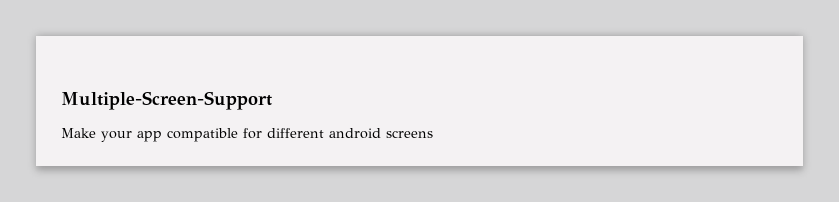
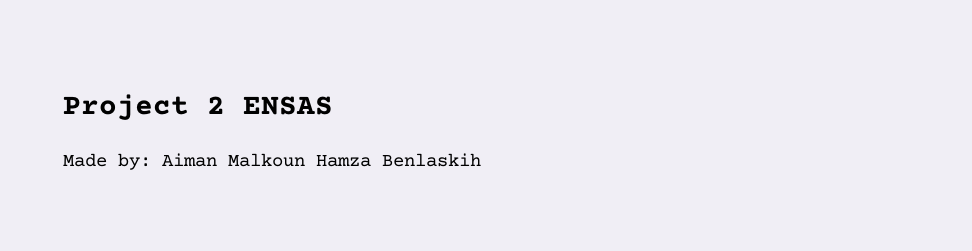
[61,91,272,110] [61,128,433,142] Multiple-Screen-Support // Make your app compatible for different android screens -> [63,94,333,120] [63,153,481,170] Project 2 ENSAS // Made by: Aiman Malkoun Hamza Benlaskih

